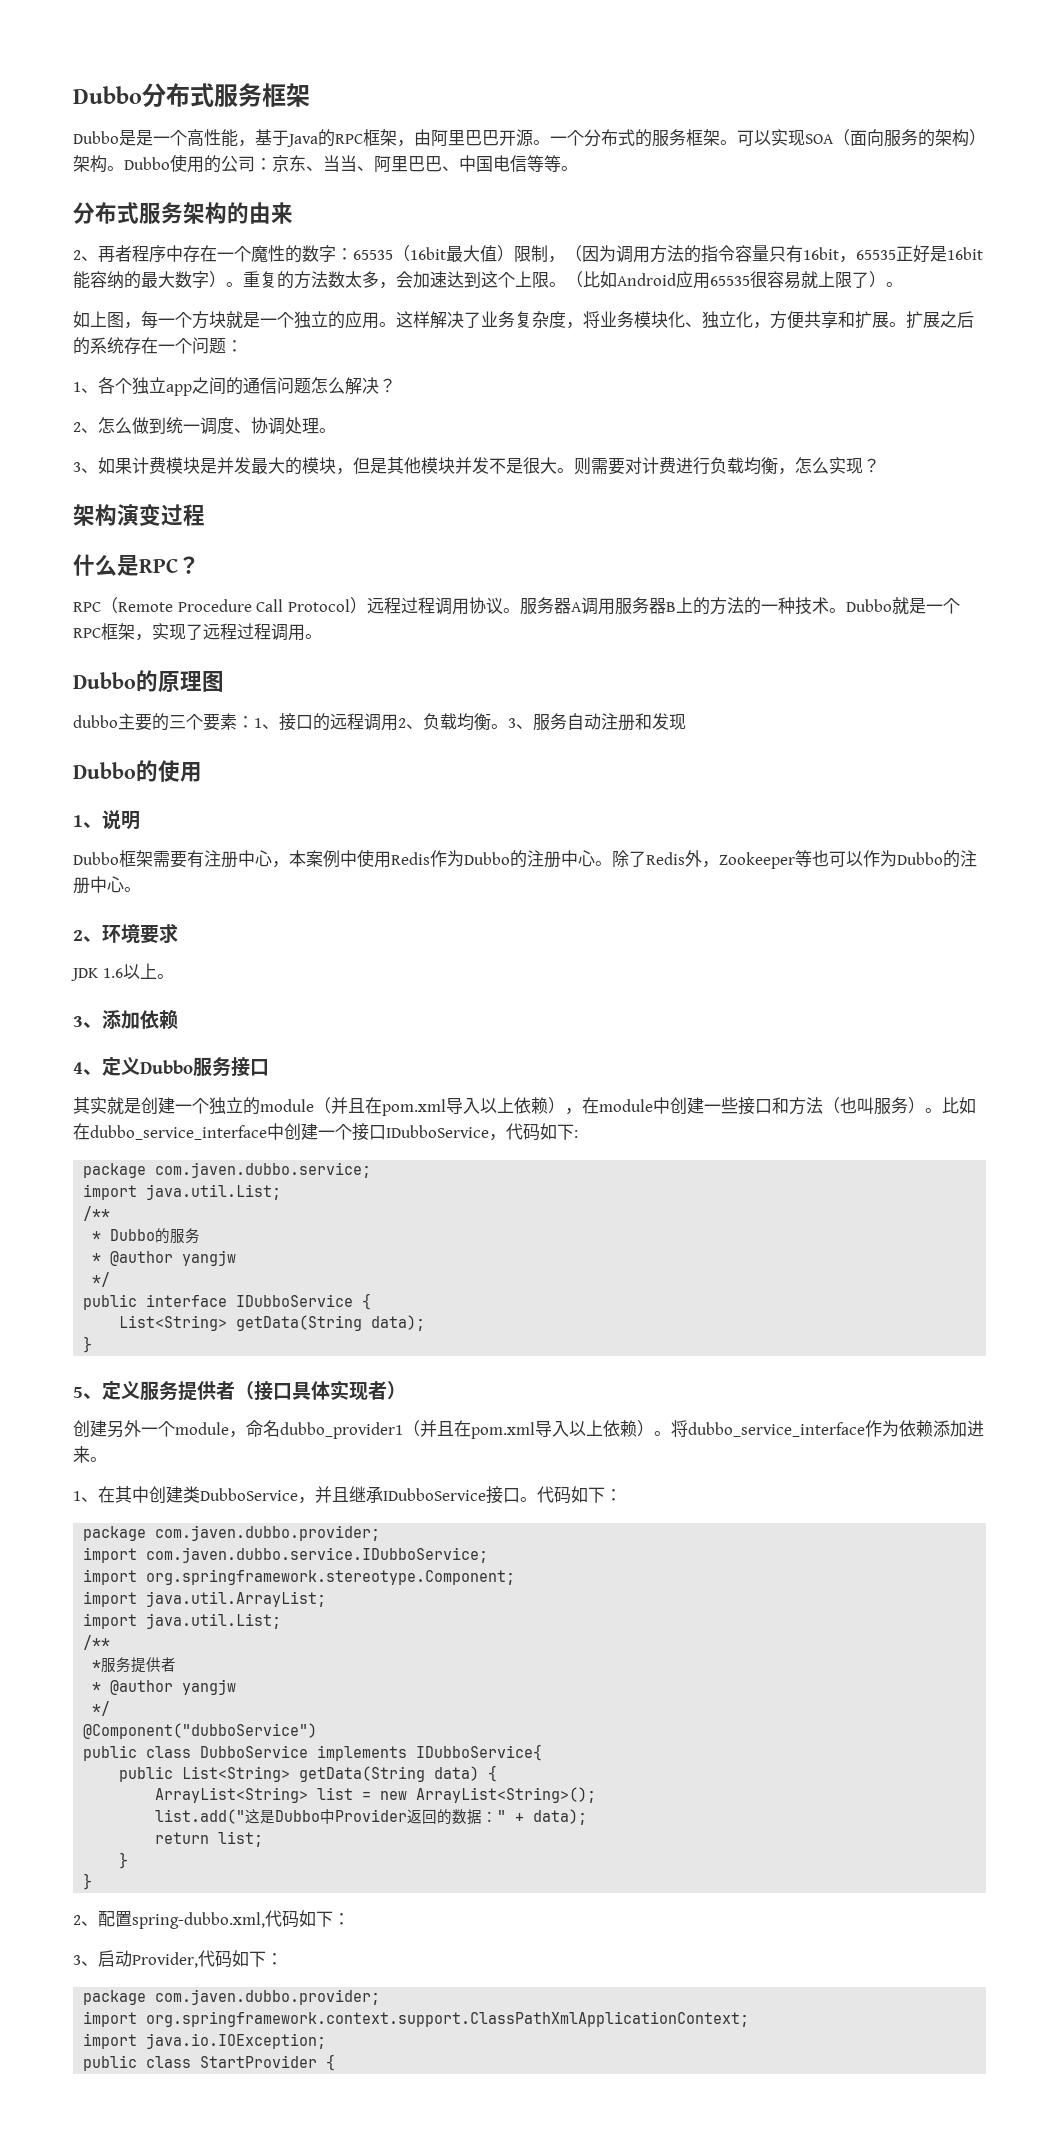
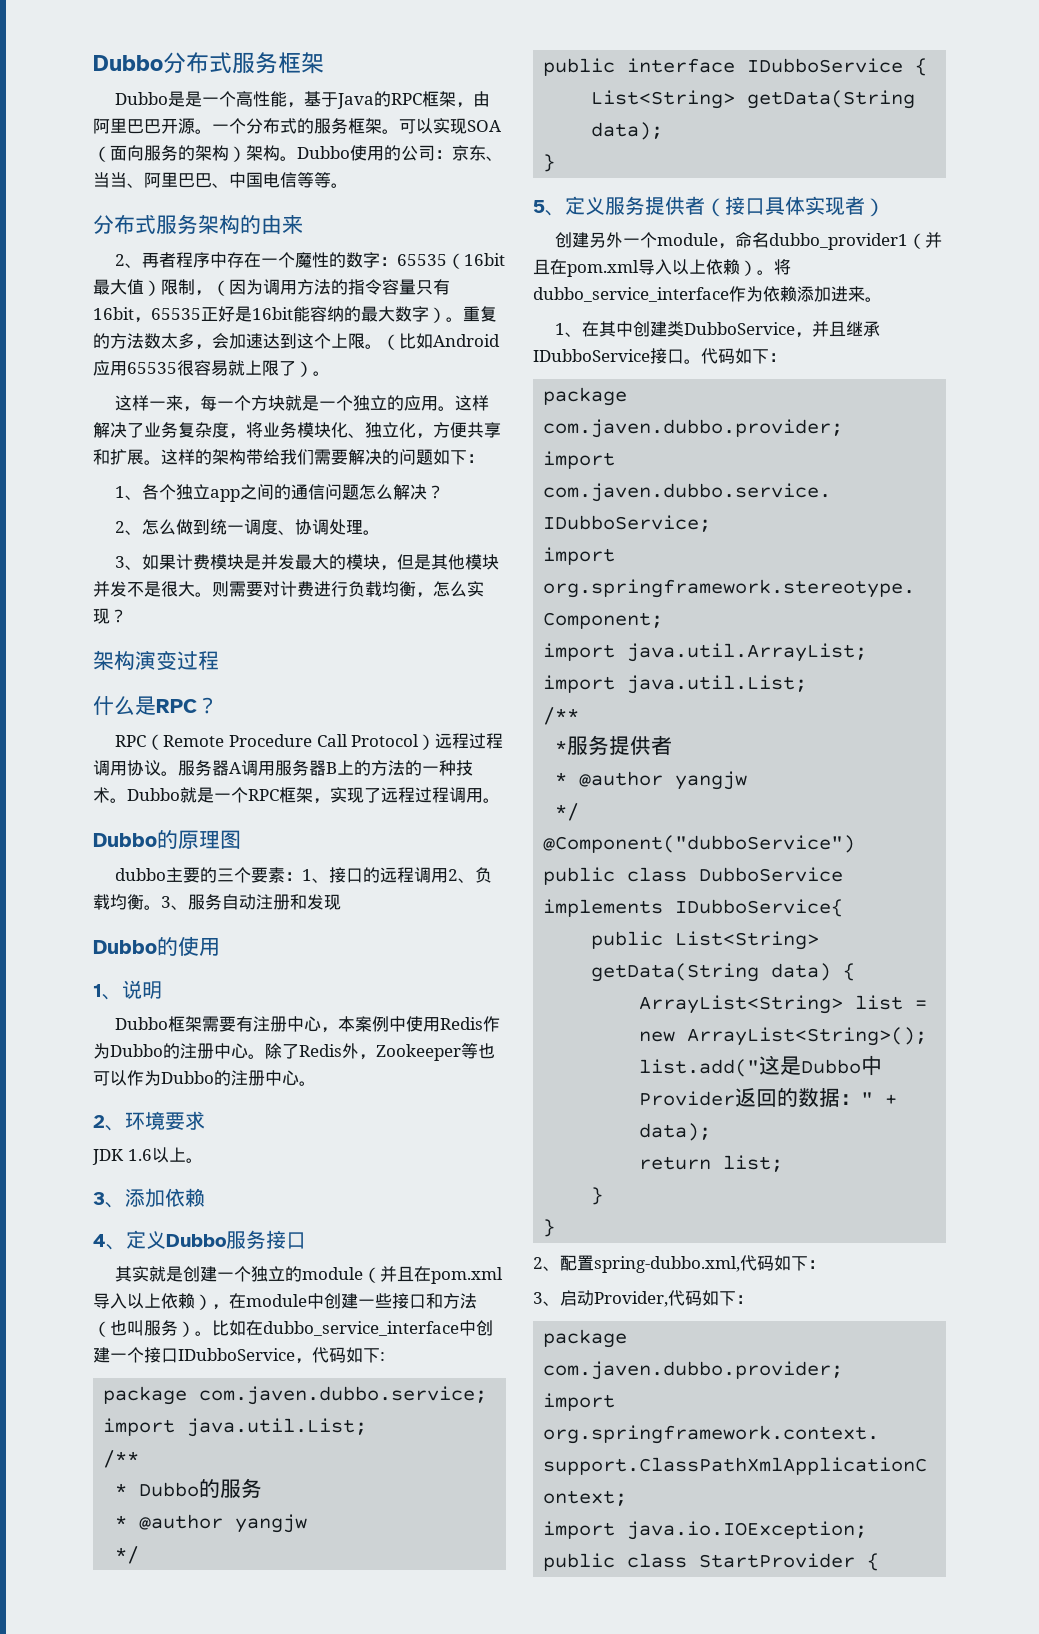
[73,311,124,328] 如上图 -> [115,395,184,411] 这样一来
[906,311,974,329] [73,337,226,355] 扩展之后的系统存在一个问题 -> [161,449,467,465] 这样的架构带给我们需要解决的问题如下

